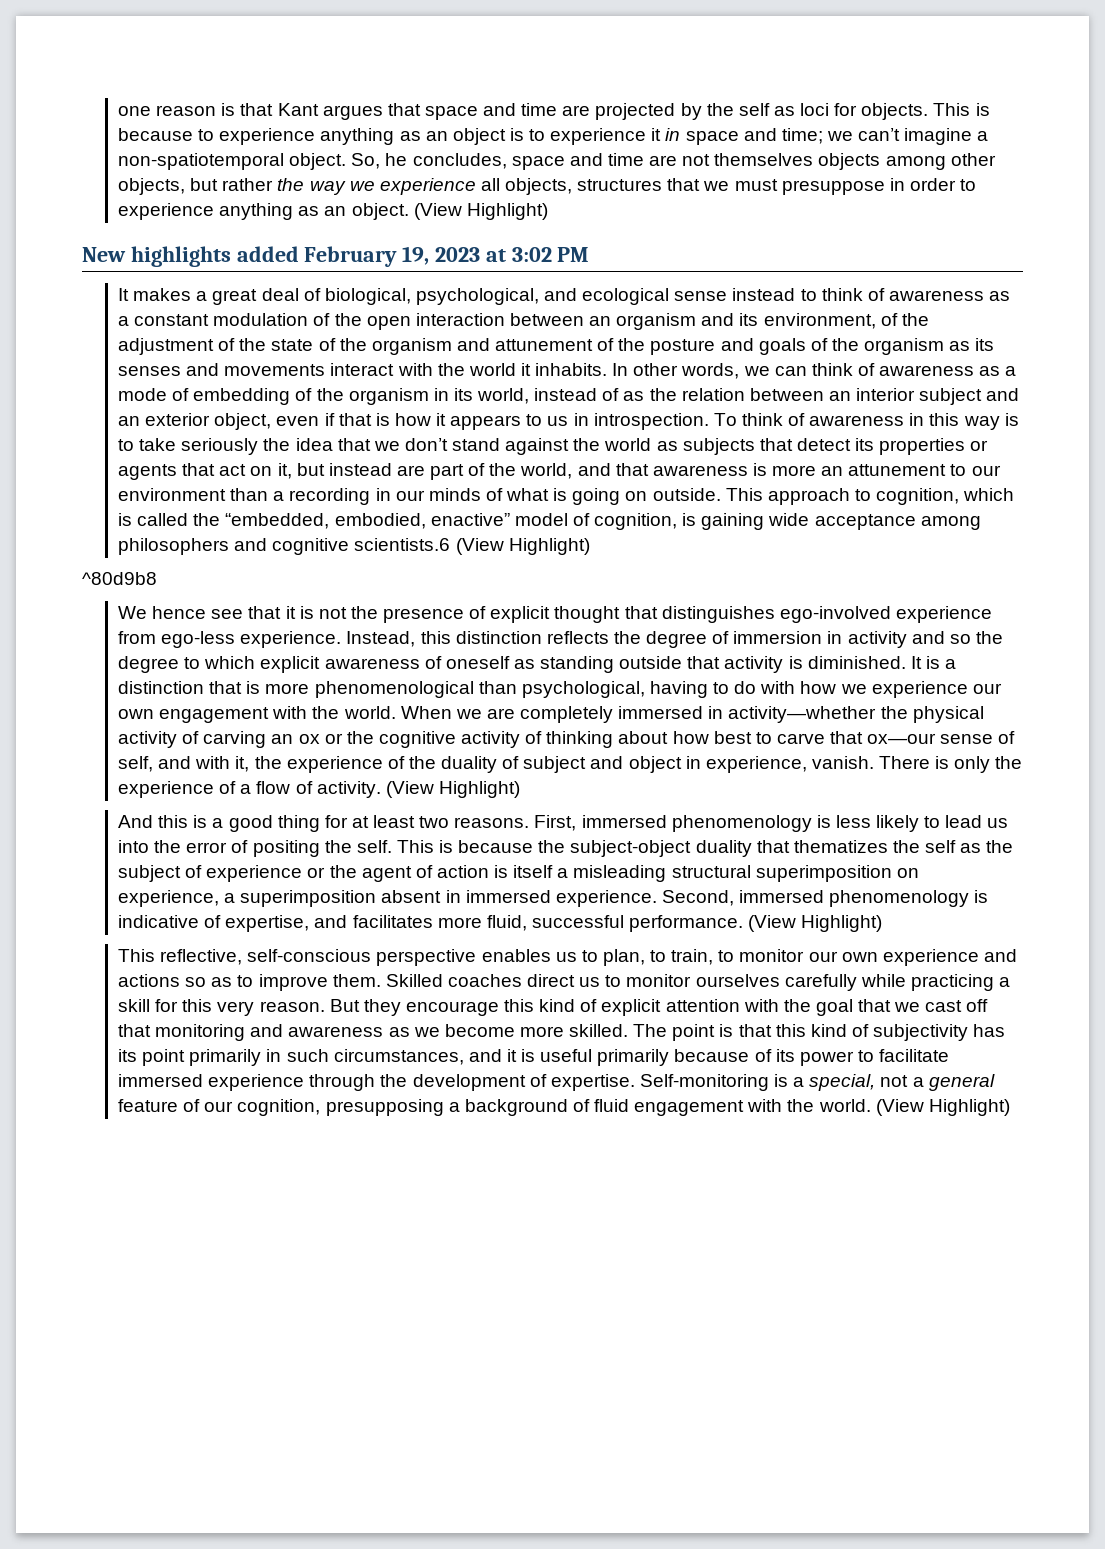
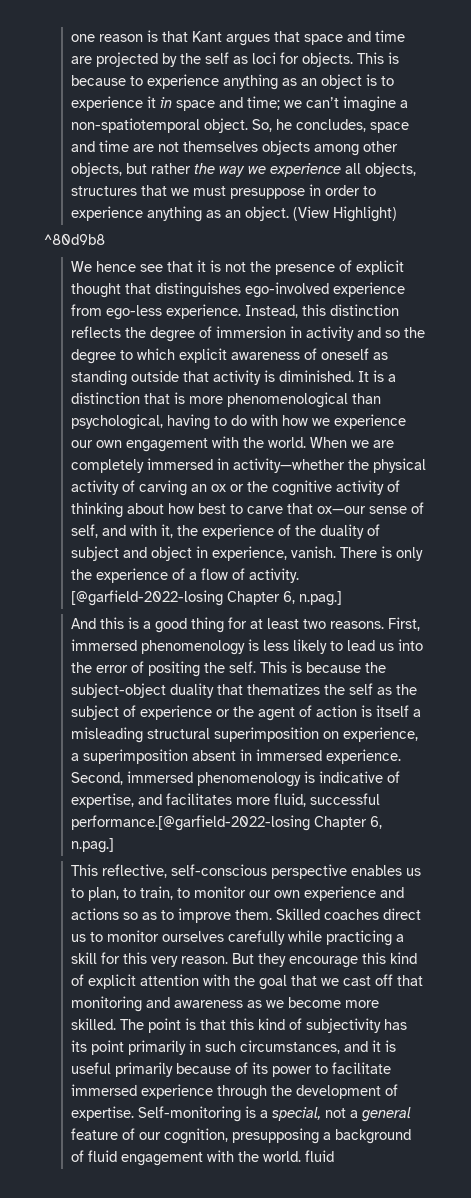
[82,246,590,267] [118,288,1011,305] [118,313,929,330] [118,338,995,355] [118,363,1017,379] [118,388,1020,405] [118,413,1019,430] [118,438,989,455] [118,463,1001,480] [118,488,1015,505] [118,513,981,530] [118,538,590,555] // New highlights added February 19, 2023 at 3:02 PM // It makes a great deal of biological, psychological, and ecological sense instead to think of awareness as a constant modulation of the open interaction between an organism and its environment, of the adjustment of the state of the organism and attunement of the posture and goals of the organism as its senses and movements interact with the world it inhabits. In other words, we can think of awareness as a mode of embedding of the organism in its world, instead of as the relation between an interior subject and an exterior object, even if that is how it appears to us in introspection. To think of awareness in this way is to take seriously the idea that we don’t stand against the world as subjects that detect its properties or agents that act on it, but instead are part of the world, and that awareness is more an attunement to our environment than a recording in our minds of what is going on outside. This approach to cognition, which is called the “embedded, embodied, enactive” model of cognition, is gaining wide acceptance among philosophers and cognitive scientists.6 (View Highlight) -> (398, 214) none
[385,781,520,798] (View Highlight) -> [71,590,343,606] [@garfield-2022-losing Chapter 6, n.pag.]
[629,915,883,932] performance. (View Highlight) -> [71,815,383,831] [71,838,115,853] performance.[@garfield-2022-losing Chapter 6, n.pag.]
[875,1099,1010,1116] (View Highlight) -> [305,1150,335,1162] fluid

